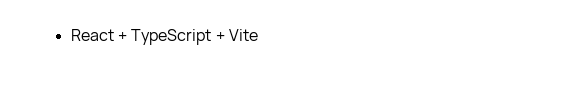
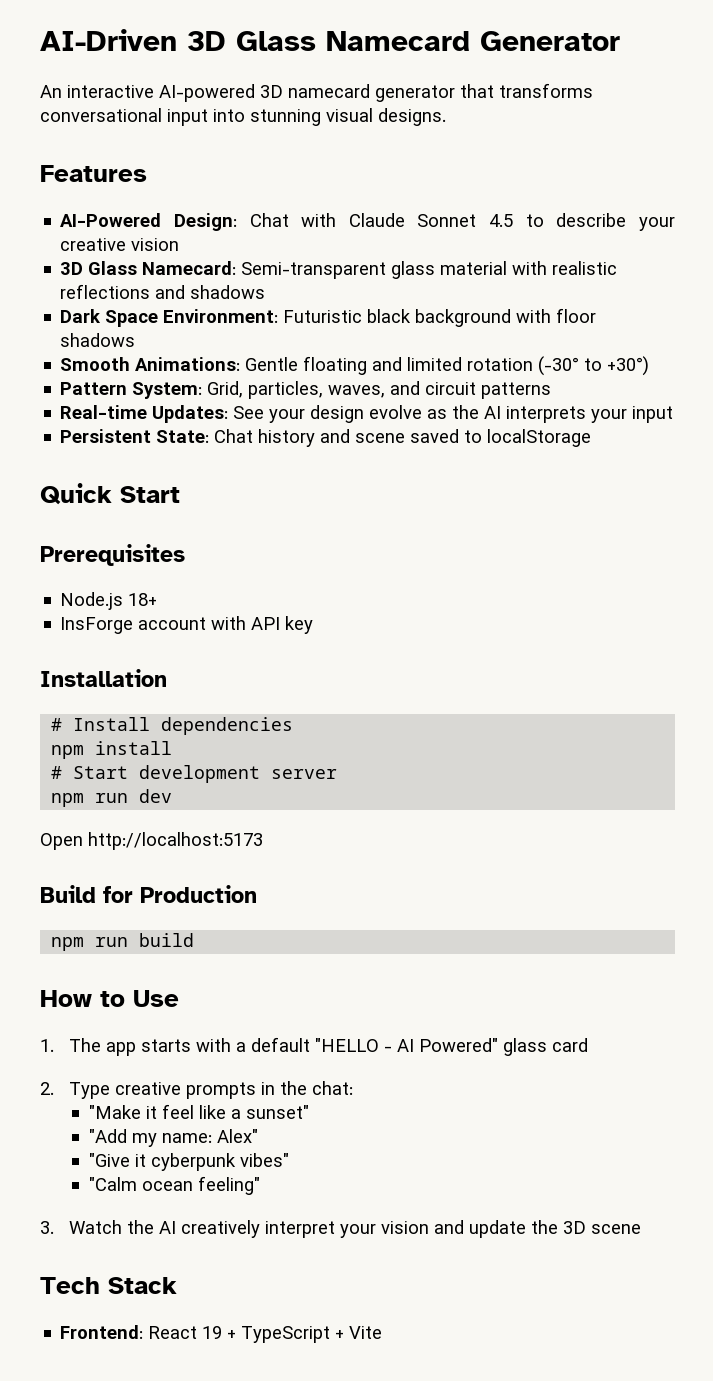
[70,29,114,41] React -> [40,29,620,51] [40,83,593,102] [40,108,446,126] [40,165,147,182] [60,213,675,231] [60,238,180,251] [60,261,618,279] [60,284,266,299] [60,308,597,327] [60,333,136,347] [60,356,650,376] [60,381,552,399] [60,405,674,423] [60,429,592,447] [40,483,180,505] [40,544,185,566] [60,592,158,610] [60,616,314,634] [40,669,167,687] [51,717,294,735] [51,741,173,759] [51,765,338,783] [51,789,173,807] [40,832,263,850] [40,885,257,903] [51,933,195,951] [40,990,179,1007] [40,1037,588,1056] [40,1081,353,1099] [89,1104,310,1119] [89,1129,259,1147] [89,1153,290,1171] [89,1176,261,1195] [40,1220,641,1238] [40,1277,177,1294] [60,1325,223,1339] AI-Driven 3D Glass Namecard Generator // An interactive AI-powered 3D namecard generator that transforms conversational input into stunning visual designs. // Features // AI-Powered Design: Chat with Claude Sonnet 4.5 to describe your creative vision // 3D Glass Namecard: Semi-transparent glass material with realistic reflections and shadows // Dark Space Environment: Futuristic black background with floor shadows // Smooth Animations: Gentle floating and limited rotation (-30° to +30°) // Pattern System: Grid, particles, waves, and circuit patterns // Real-time Updates: See your design evolve as the AI interprets your input // Persistent State: Chat history and scene saved to localStorage // Quick Start // Prerequisites // Node.js 18+ // InsForge account with API key // Installation // # Install dependencies // npm install // # Start development server // npm run dev // Open http://localhost:5173 // Build for Production // npm run build // How to Use // 1. The app starts with a default "HELLO - AI Powered" glass card // 2. Type creative prompts in the chat: // "Make it feel like a sunset" // "Add my name: Alex" // "Give it cyberpunk vibes" // "Calm ocean feeling" // 3. Watch the AI creatively interpret your vision and update the 3D scene // Tech Stack // Frontend: React 19

